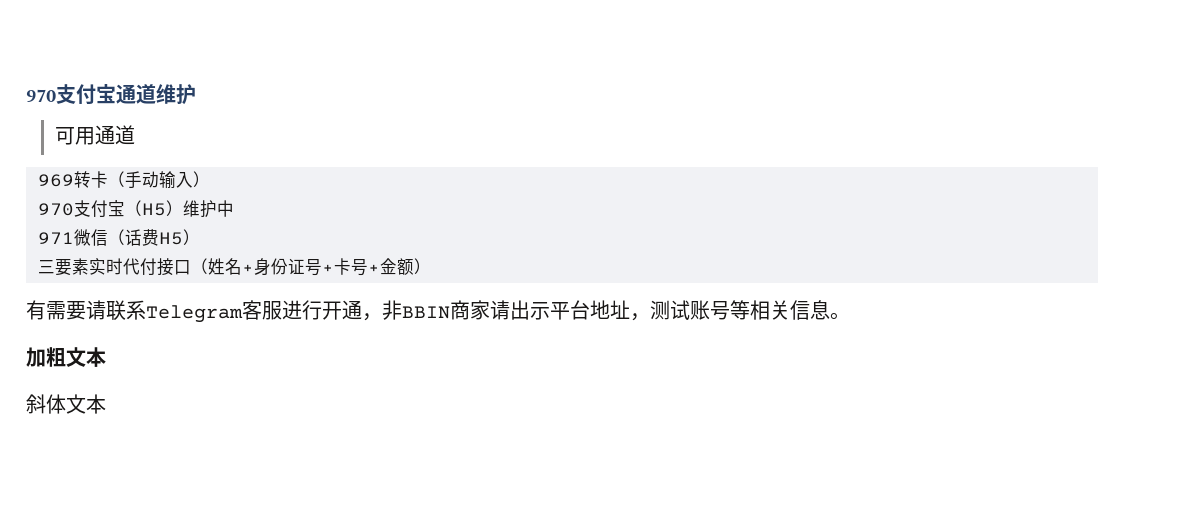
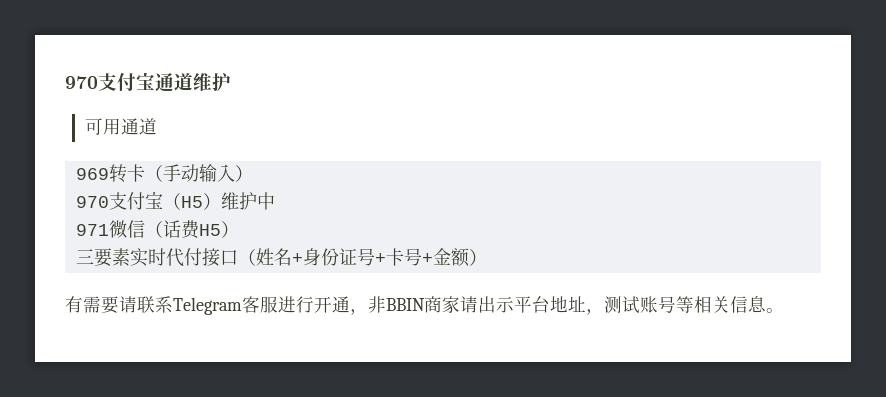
[26,347,106,367] [26,394,106,414] // 加粗文本 // 斜体文本 -> (784, 310) none

